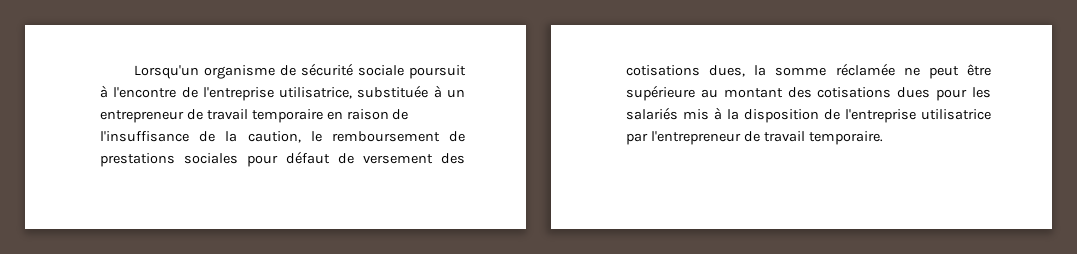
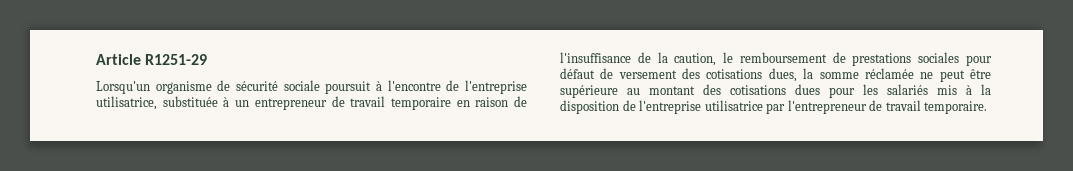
(134, 72) none -> [96,54,208,65] Article R1251-29 //

